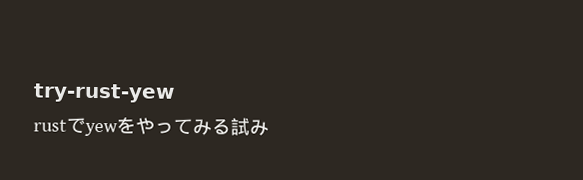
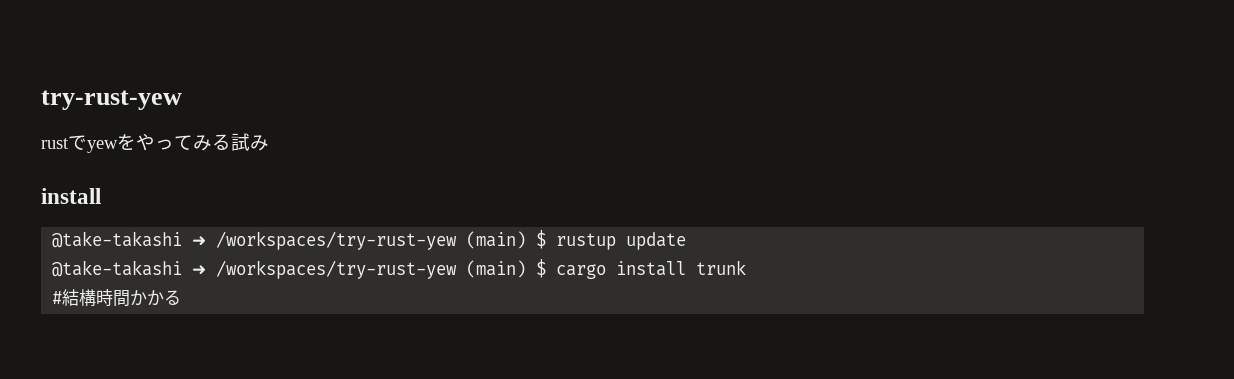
(269, 127) none -> [41,188,101,204] [52,230,687,250] [52,259,747,279] [52,289,182,307] // install // @take-takashi ➜ /workspaces/try-rust-yew (main) $ rustup update // @take-takashi ➜ /workspaces/try-rust-yew (main) $ cargo install trunk // #結構時間かかる

